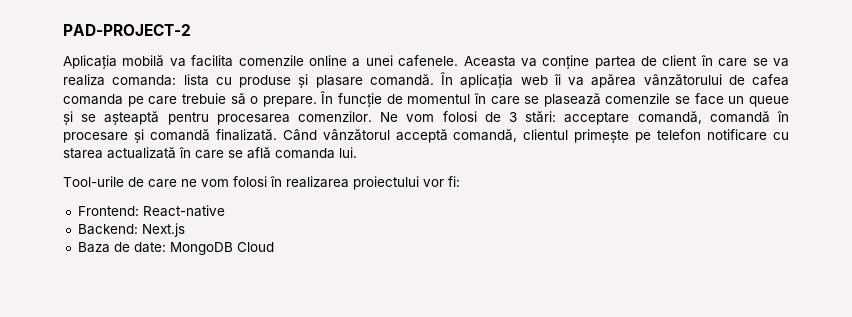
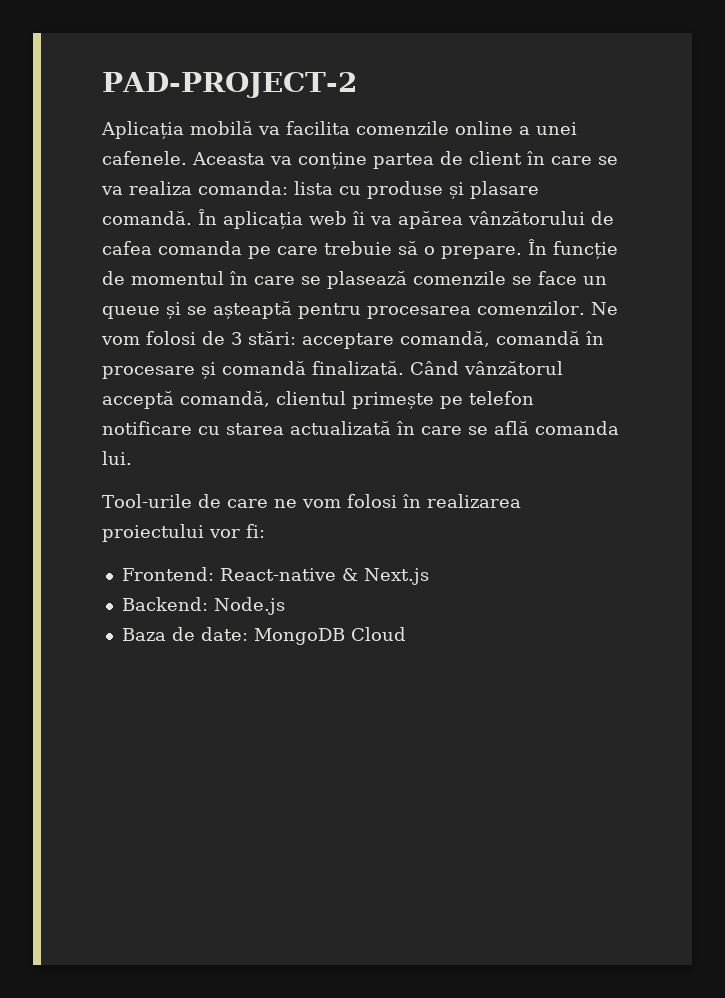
(225, 211) none -> [341,568,429,585] & Next.js
[141,223,185,237] Next.js -> [213,597,285,615] Node.js

